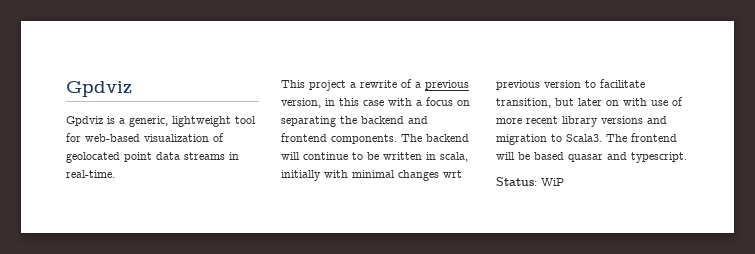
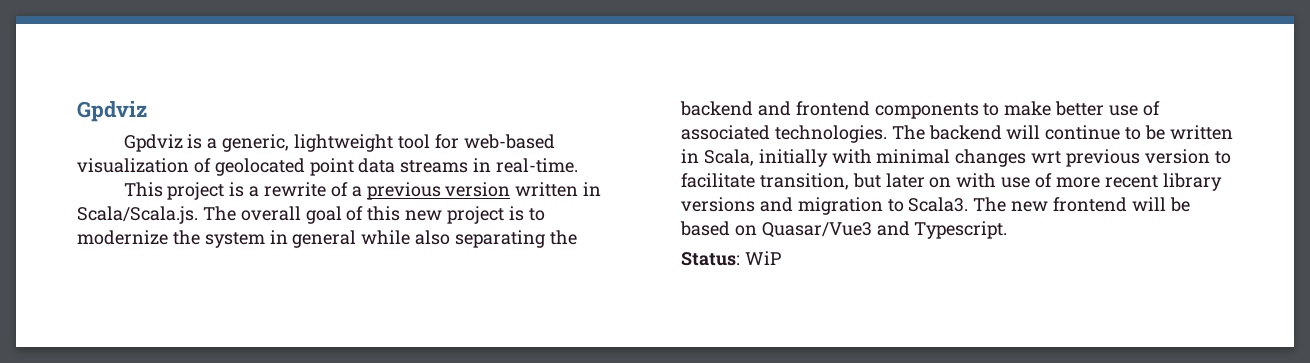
(346, 85) none -> [229,182,245,197] is
[281,97,470,108] version, in this case with a focus on -> [445,182,602,197] [77,206,545,224] [77,230,451,248] version written in Scala/Scala.js. The overall goal of this new project is to modernize the system in general while also
[331,134,397,144] components. -> [874,101,1160,119] [681,125,887,143] components to make better use of associated technologies.
[440,152,468,162] scala, -> [703,149,754,166] Scala,
(627, 138) none -> [1011,201,1049,212] new
[568,152,687,163] quasar and typescript. -> [734,221,1008,239] on Quasar/Vue3 and Typescript.

